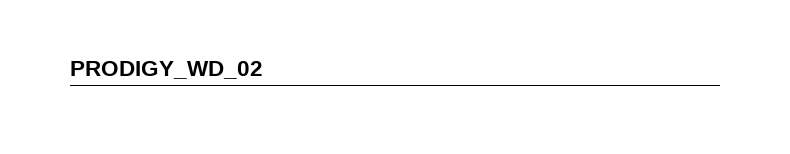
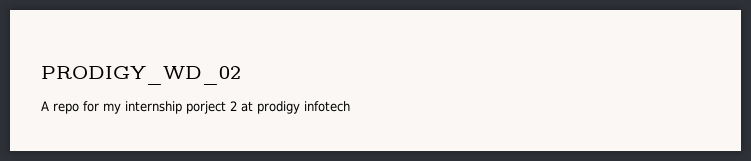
(263, 70) none -> [41,101,350,114] // A repo for my internship porject 2 at prodigy infotech

